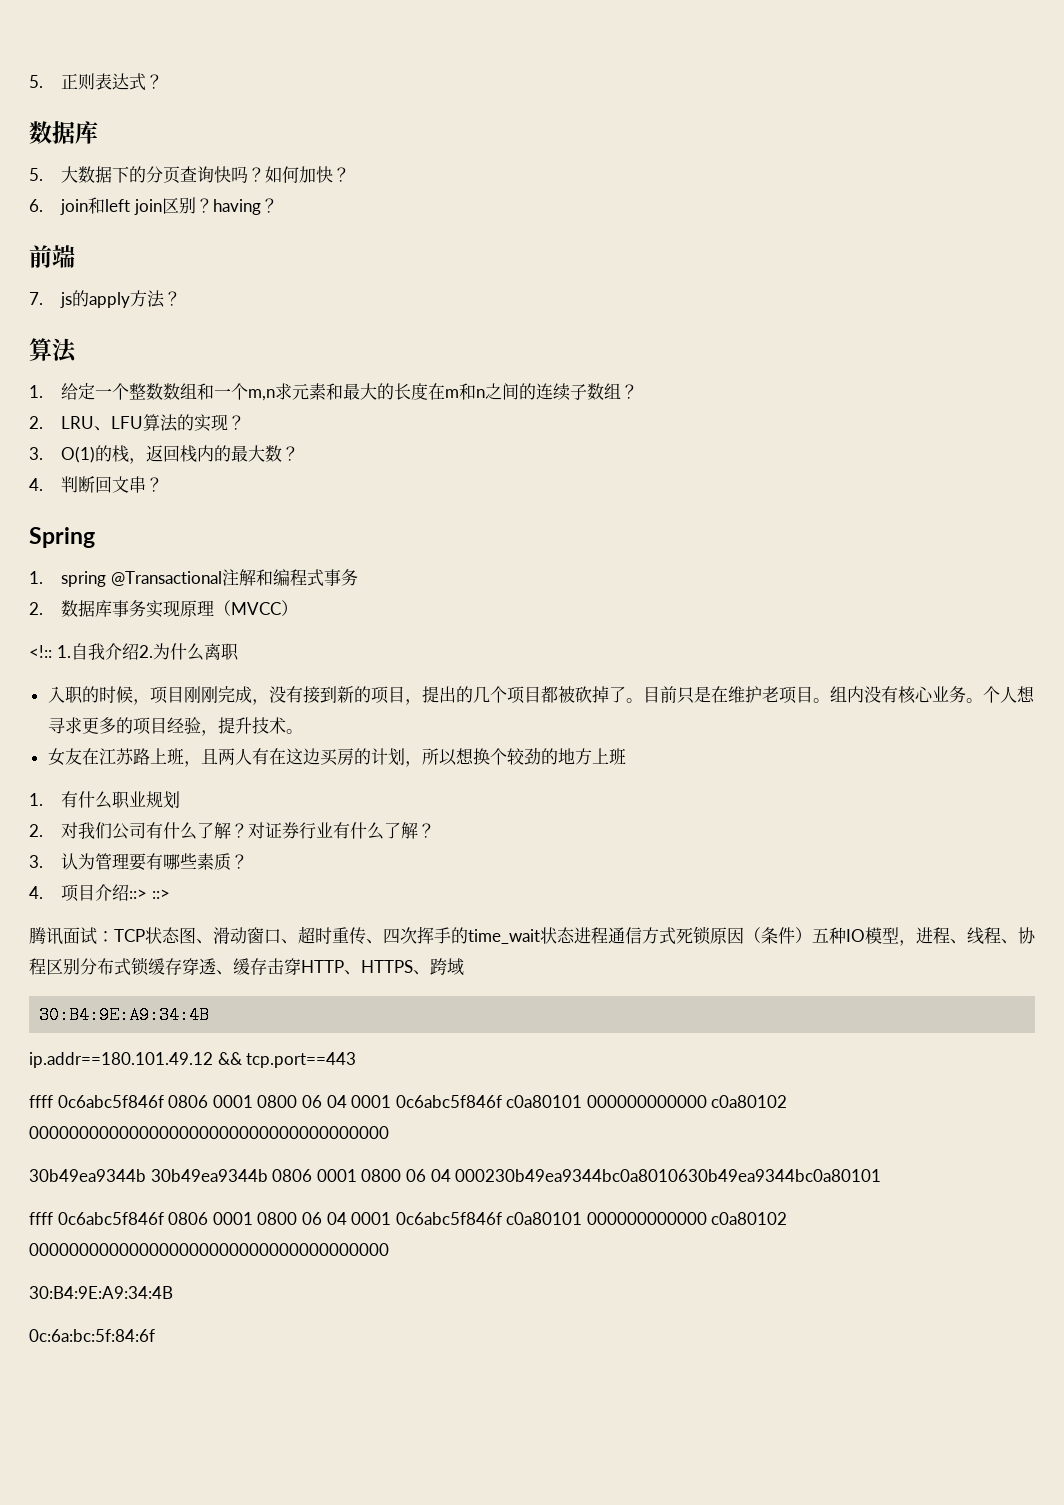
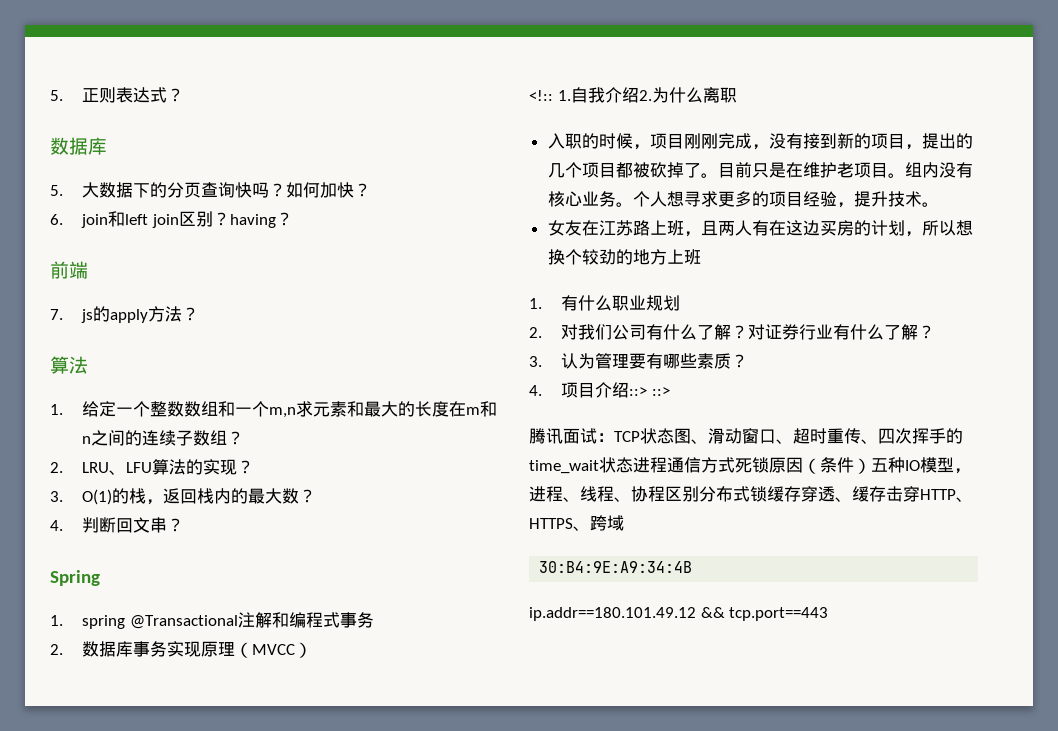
[29,1095,788,1108] [29,1126,389,1139] [29,1169,882,1182] [29,1212,788,1225] [29,1243,389,1256] [29,1286,173,1299] [29,1329,155,1342] // ffff 0c6abc5f846f 0806 0001 0800 06 04 0001 0c6abc5f846f c0a80101 000000000000 c0a80102 000000000000000000000000000000000000 // 30b49ea9344b 30b49ea9344b 0806 0001 0800 06 04 000230b49ea9344bc0a8010630b49ea9344bc0a80101 // ffff 0c6abc5f846f 0806 0001 0800 06 04 0001 0c6abc5f846f c0a80101 000000000000 c0a80102 000000000000000000000000000000000000 // 30:B4:9E:A9:34:4B // 0c:6a:bc:5f:84:6f -> (829, 614) none

